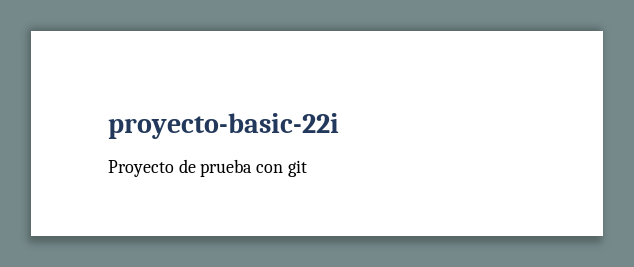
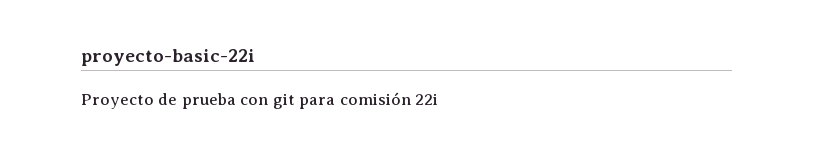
(307, 168) none -> [299,92,439,109] para comisión 22i

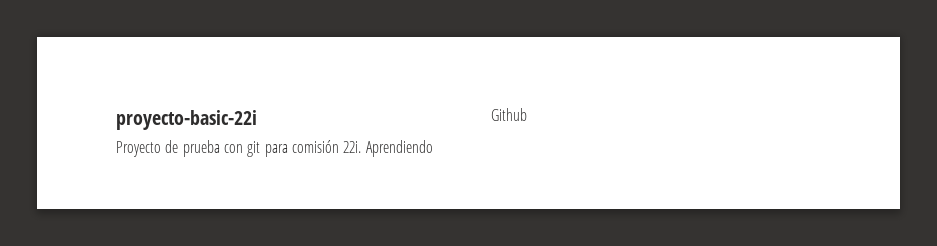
[415,93,439,105] 22i -> [343,140,433,157] [491,108,527,121] 22i. Aprendiendo Github

